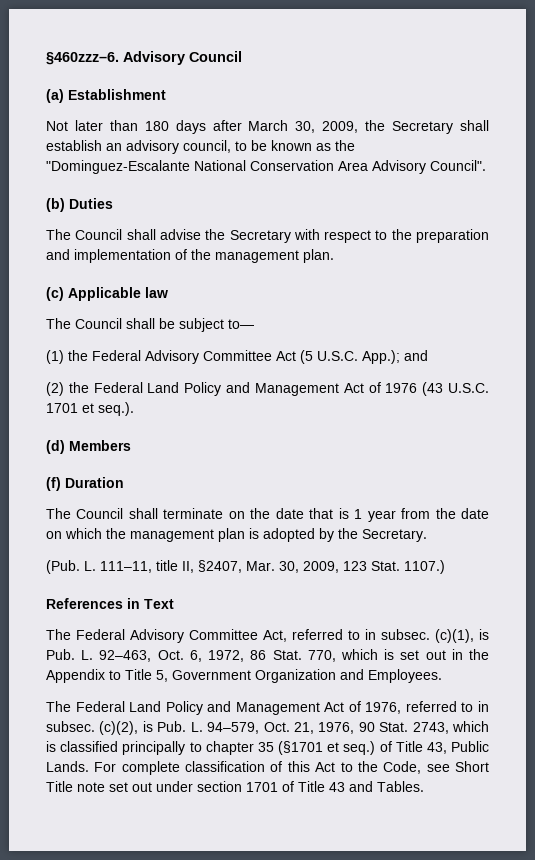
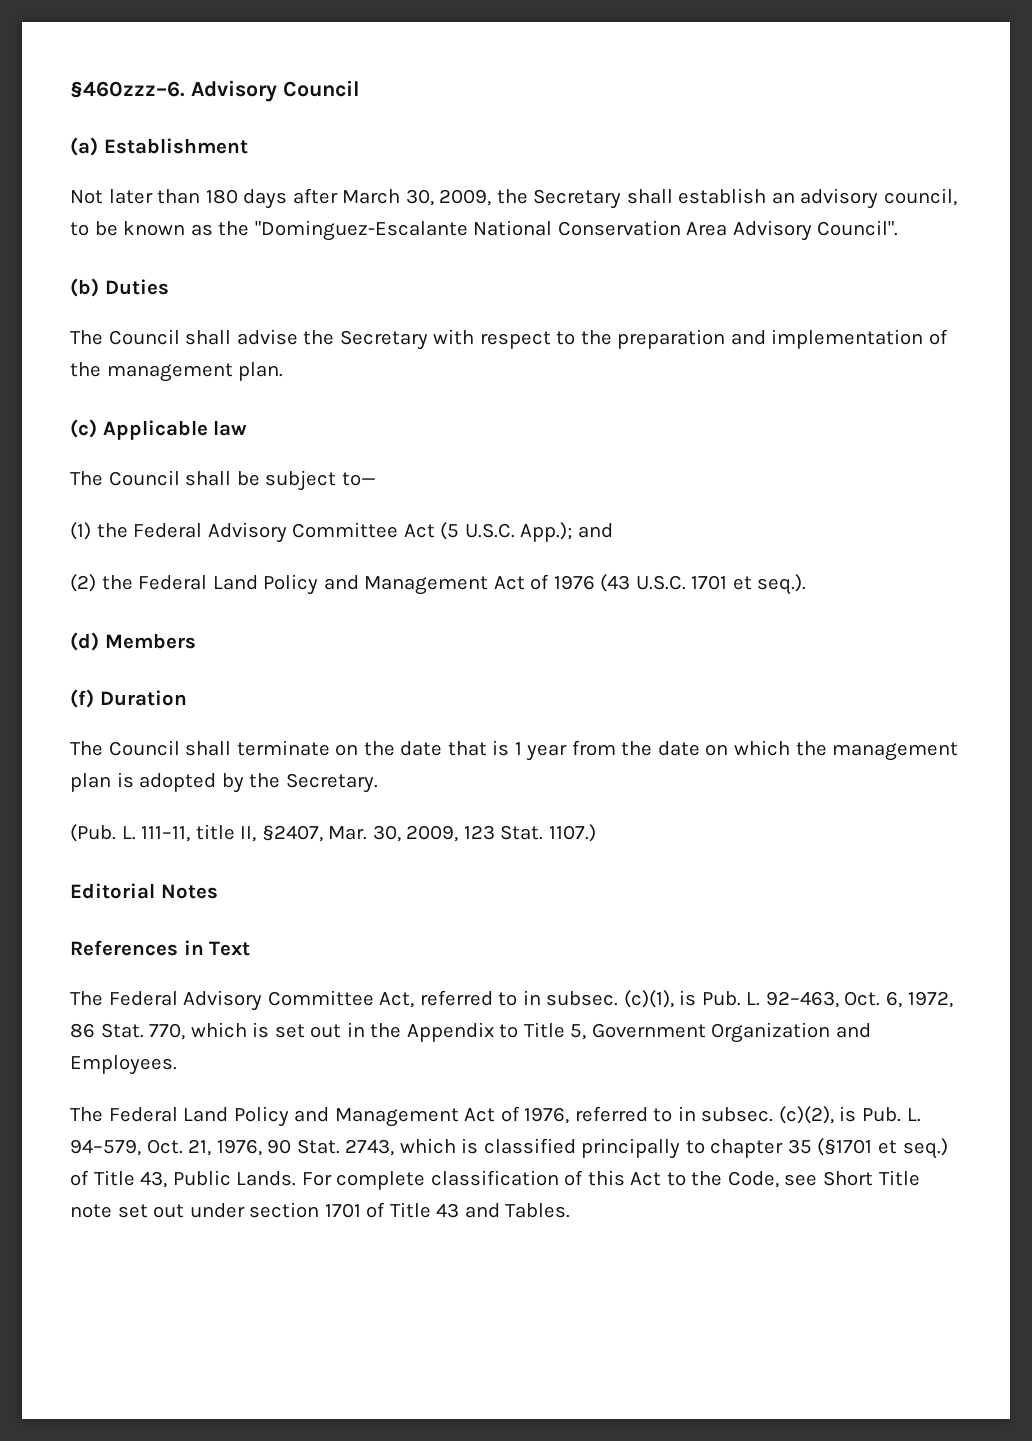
(445, 567) none -> [70,883,218,899] // Editorial Notes

